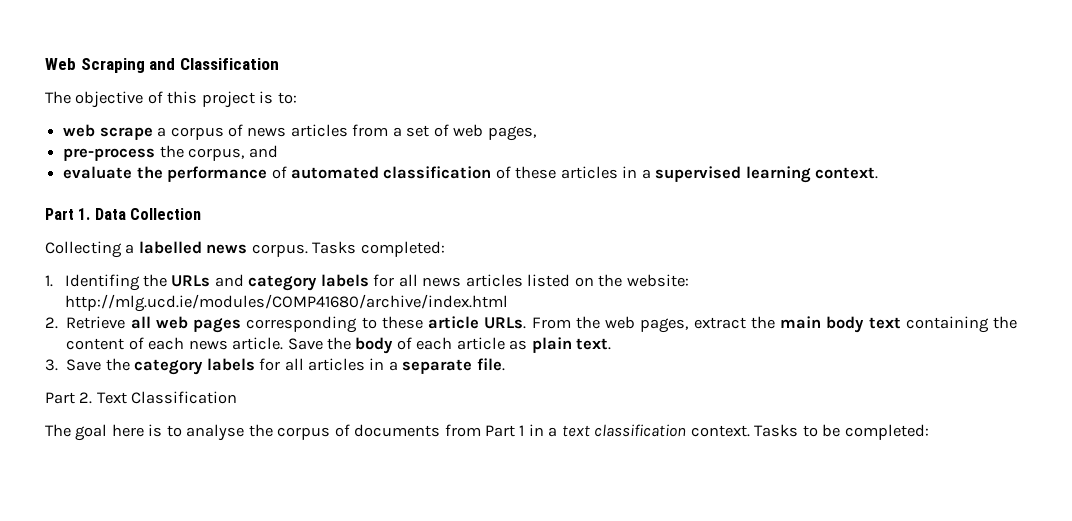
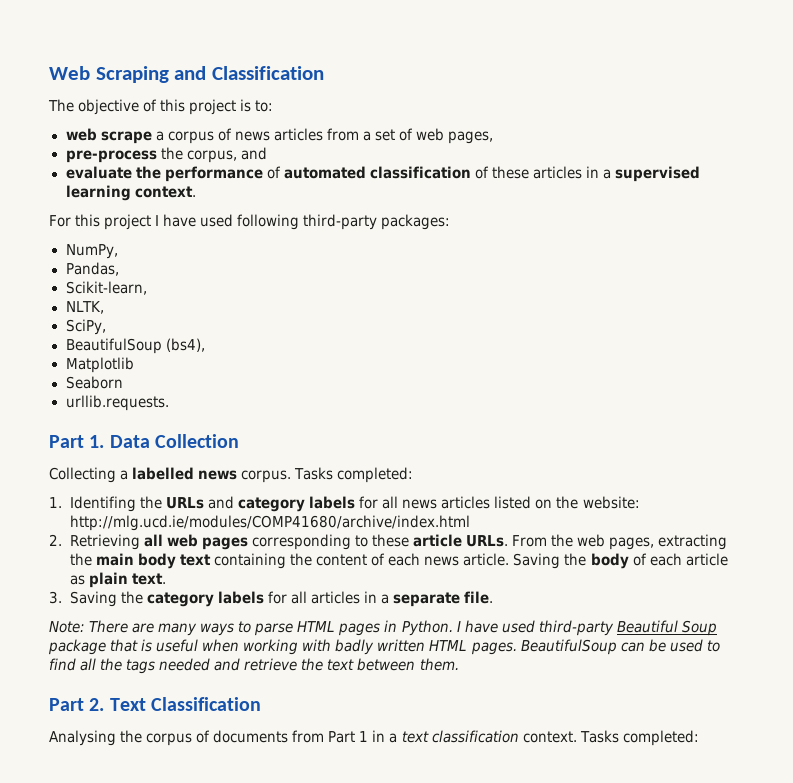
(879, 173) none -> [49,214,451,230] [65,244,118,259] [65,262,119,276] [65,281,147,295] [65,301,105,314] [65,319,106,335] [65,338,205,354] [65,357,134,373] [65,376,123,389] [65,395,169,411] // For this project I have used following third-party packages: // NumPy, // Pandas, // Scikit-learn, // NLTK, // SciPy, // BeautifulSoup (bs4), // Matplotlib // Seaborn // urllib.requests.
[66,316,126,329] Retrieve -> [69,534,140,550] Retrieving
[693,317,746,329] extract -> [658,534,728,550] extracting
[287,338,323,350] Save -> [513,553,561,569] Saving
[66,359,102,371] Save -> [69,591,117,607] Saving
[45,391,238,404] [45,424,245,441] Part 2. Text Classification // The goal here is to analyse -> [49,620,717,636] [48,639,720,655] [49,658,459,674] [49,697,261,711] [49,730,116,746] Note: There are many ways to parse HTML pages in Python. I have used third-party Beautiful Soup package that is useful when working with badly written HTML pages. BeautifulSoup can be used to find all the tags needed and retrieve the text between them. // Part 2. Text Classification // Analysing
[802,424,841,437] to be -> (619, 736) none

